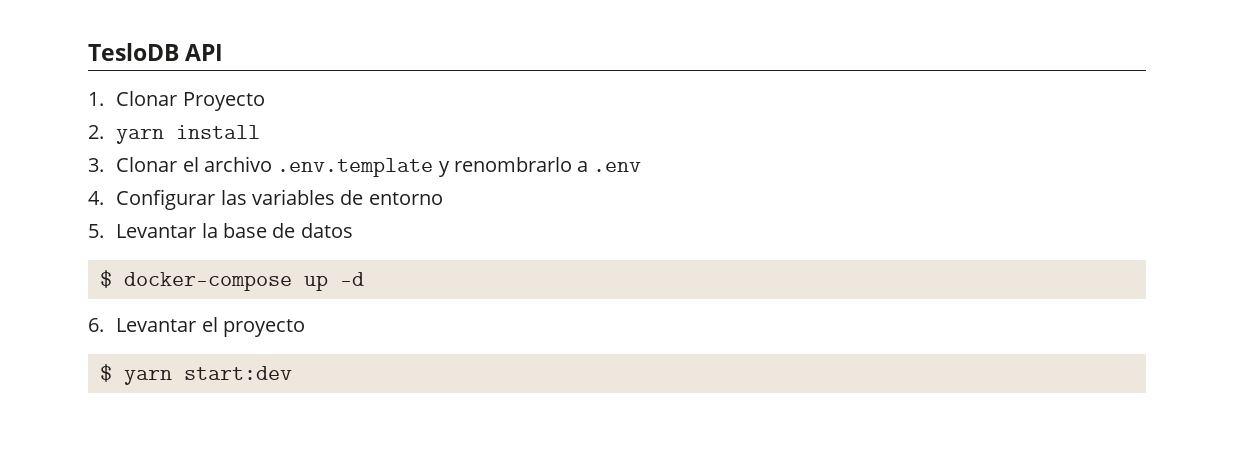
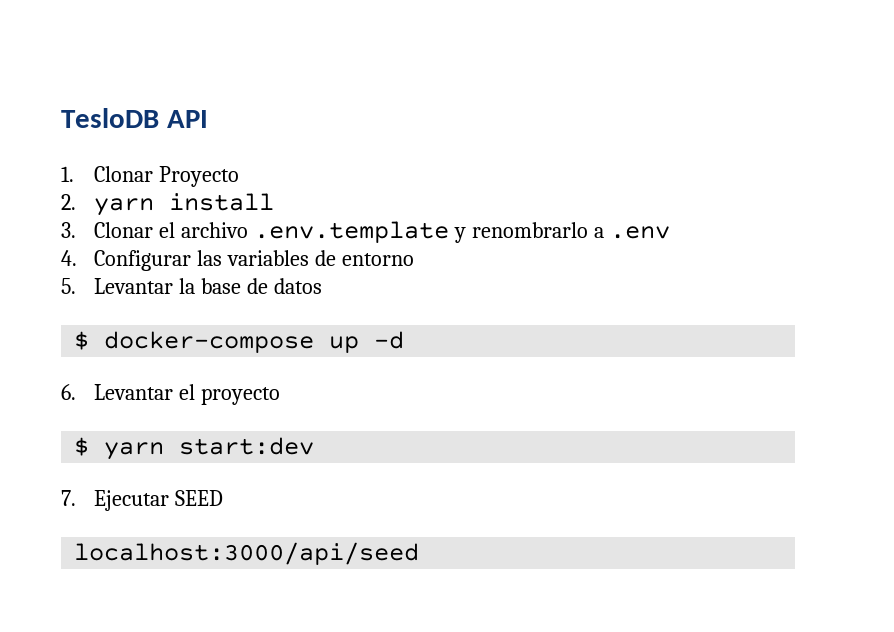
(292, 373) none -> [61,490,223,511] [74,542,420,565] // 7. Ejecutar SEED // localhost:3000/api/seed

